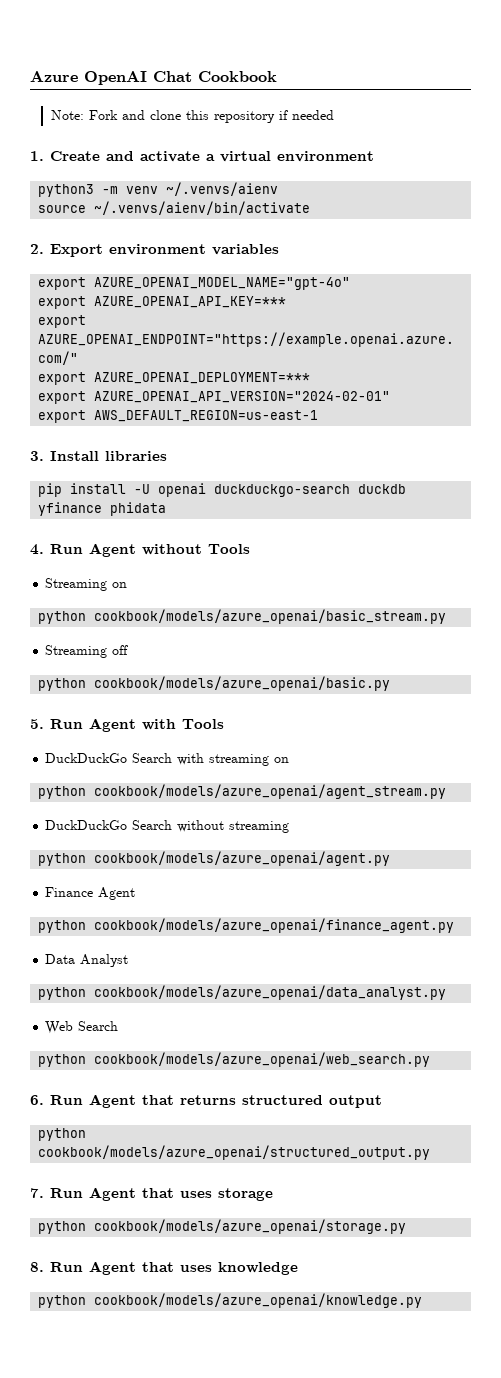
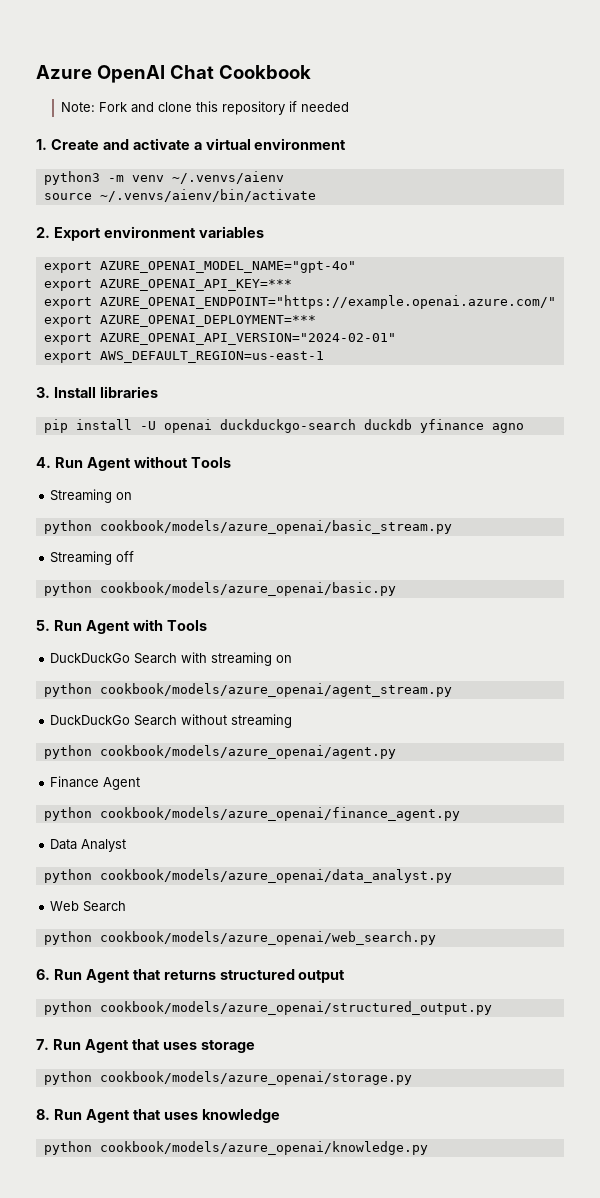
[110,502,167,516] phidata -> [491,423,524,433] agno

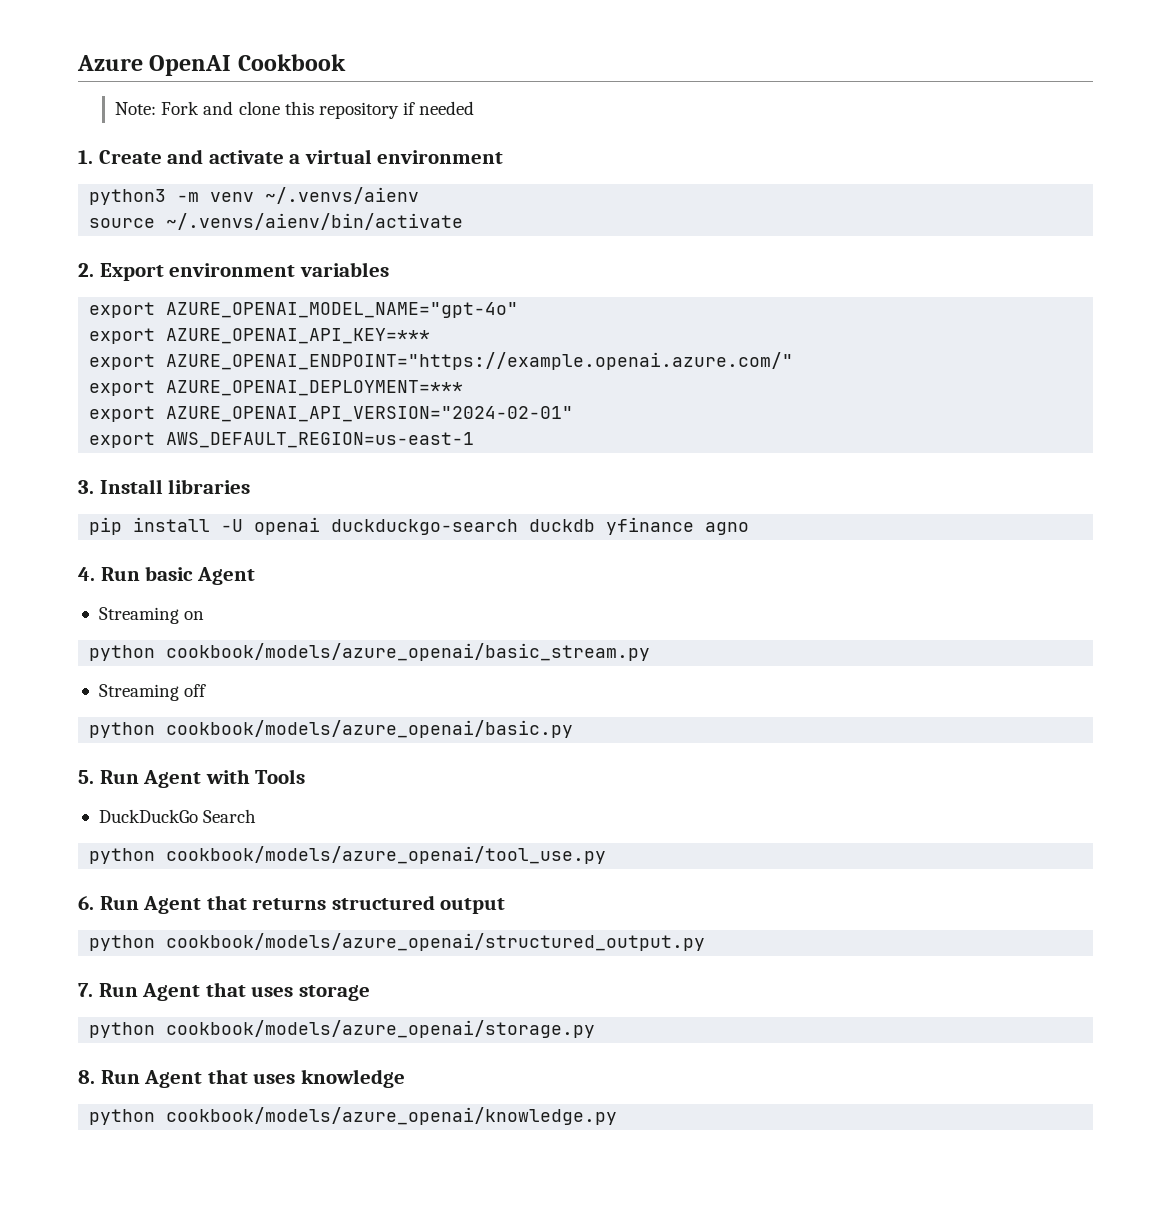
[169,65,214,79] Chat -> (232, 65) none
[86,456,231,471] Agent without Tools -> [145,566,255,585] basic Agent
[181,652,293,666] [43,683,452,697] [50,714,293,728] [43,745,396,759] [50,776,141,790] [43,807,460,821] [50,839,127,852] [43,869,452,883] [50,901,127,912] [43,931,436,945] with streaming on // python cookbook/models/azure_openai/agent_stream.py // DuckDuckGo Search without streaming // python cookbook/models/azure_openai/agent.py // Finance Agent // python cookbook/models/azure_openai/finance_agent.py // Data Analyst // python cookbook/models/azure_openai/data_analyst.py // Web Search // python cookbook/models/azure_openai/web_search.py -> [89,846,607,864] // python cookbook/models/azure_openai/tool_use.py

